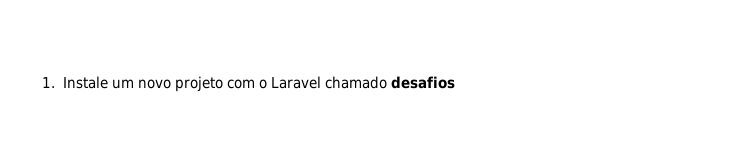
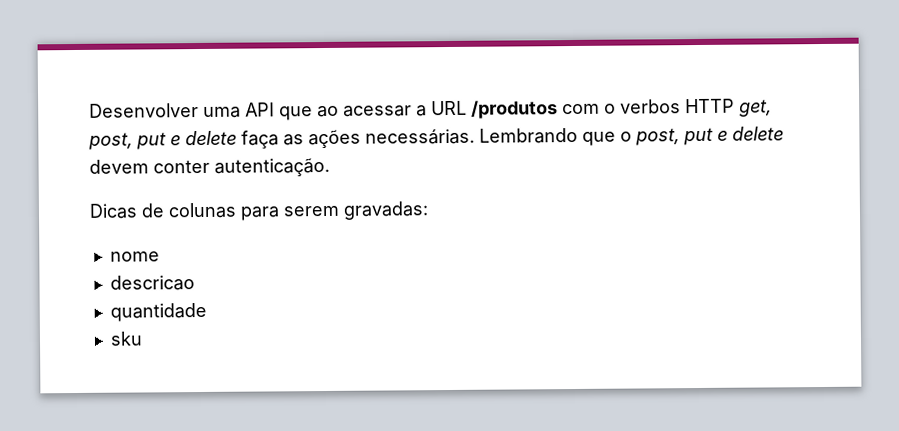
[42,76,455,92] 1. Instale um novo projeto com o Laravel chamado desafios -> [89,98,772,121] [88,126,784,150] [89,157,330,177] [89,201,429,221] [109,251,160,262] [109,275,195,291] [109,302,207,322] [109,331,143,346] Desenvolver uma API que ao acessar a URL /produtos com o verbos HTTP get, post, put e delete faça as ações necessárias. Lembrando que o post, put e delete devem conter autenticação. // Dicas de colunas para serem gravadas: // nome // descricao // quantidade // sku

